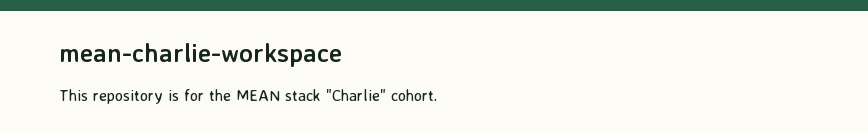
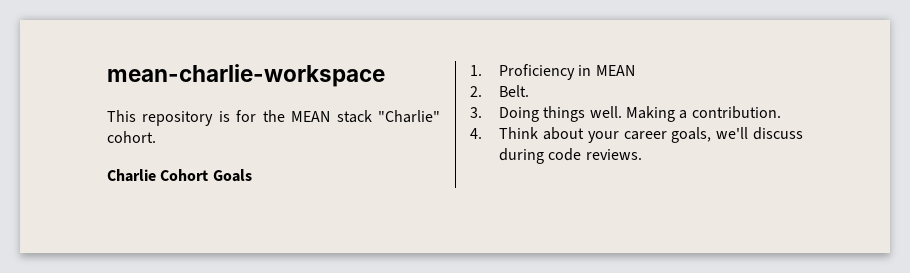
(437, 95) none -> [107,169,252,182] [470,64,635,80] [470,85,530,97] [470,106,781,122] [470,127,803,143] [499,148,642,164] // Charlie Cohort Goals // 1. Proficiency in MEAN // 2. Belt. // 3. Doing things well. Making a contribution. // 4. Think about your career goals, we'll discuss during code reviews.

